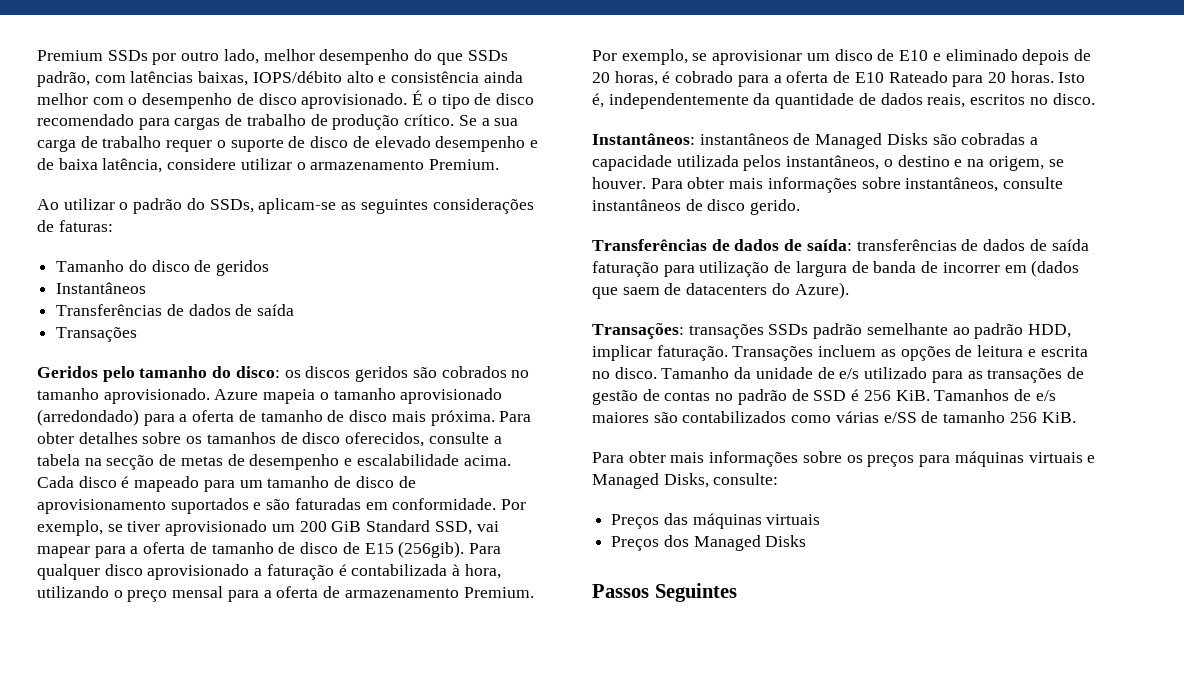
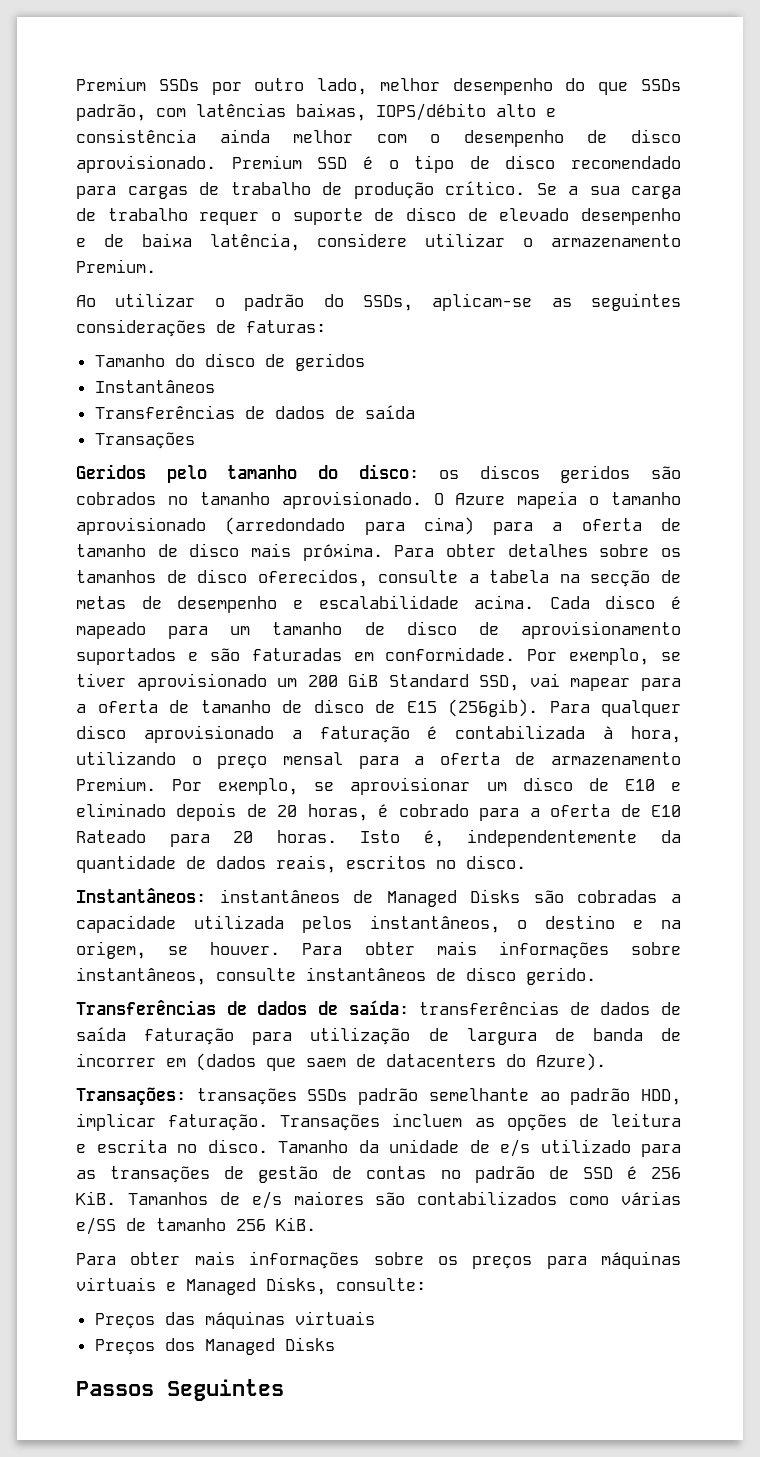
[412,90,424,105] É -> [231,155,373,169] Premium SSD é
(210, 396) none -> [433,493,444,505] O
[37,409,139,426] (arredondado) -> [225,517,474,535] (arredondado para cima)

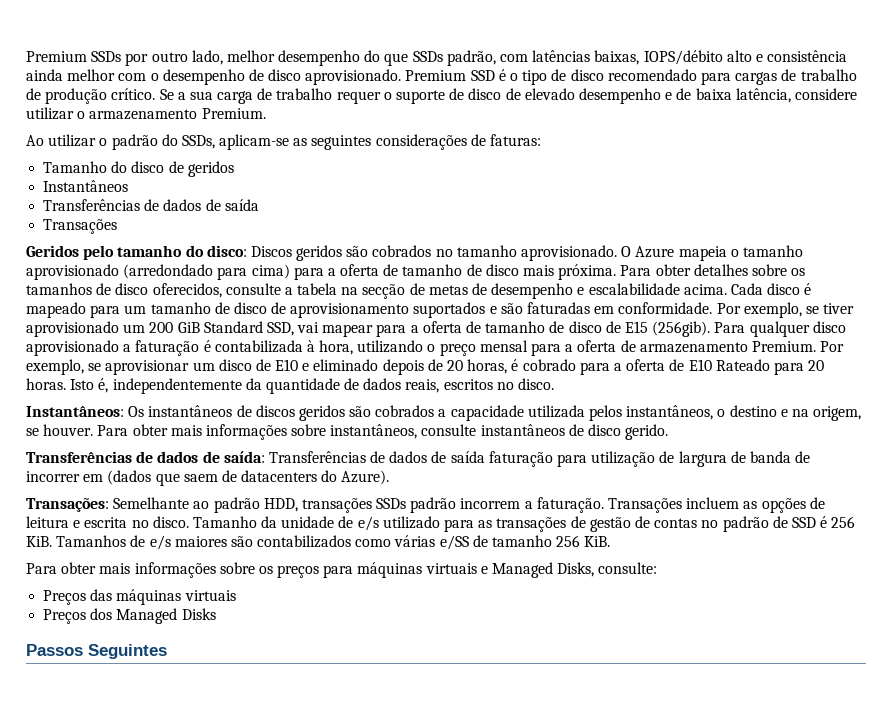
[439,465,540,479] os discos -> [250,246,292,257] Discos
[219,889,658,907] instantâneos de Managed Disks são cobradas -> [128,405,435,421] Os instantâneos de discos geridos são cobrados
[419,1001,560,1015] transferências -> [268,451,366,463] Transferências
[196,1088,681,1105] [76,1113,156,1131] transações SSDs padrão semelhante ao padrão HDD, implicar -> [113,497,533,513] Semelhante ao padrão HDD, transações SSDs padrão incorrem a

